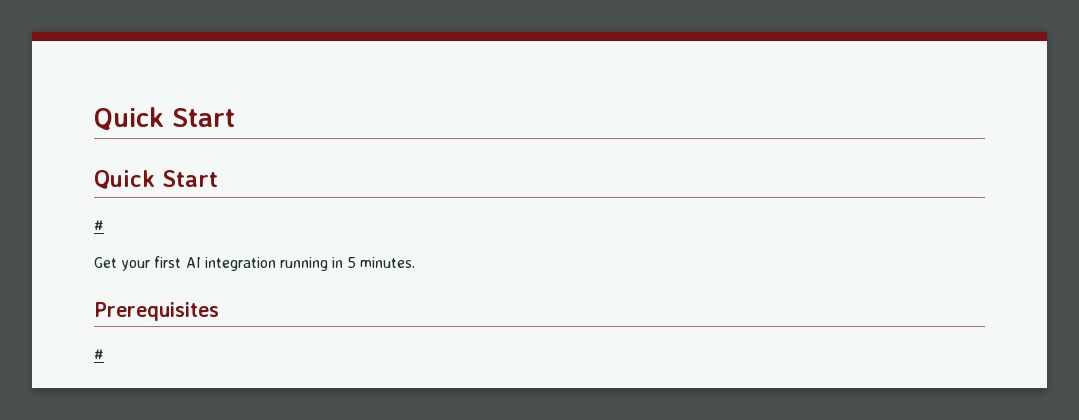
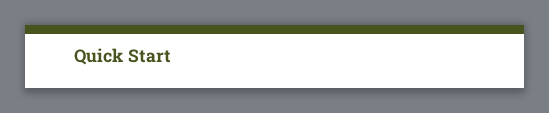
[94,107,235,131] [94,170,218,189] [94,220,104,231] [94,256,416,271] [94,302,219,321] [94,349,104,360] Quick Start // Quick Start // # // Get your first AI integration running in 5 minutes. // Prerequisites // # -> [74,48,171,65] Quick Start

